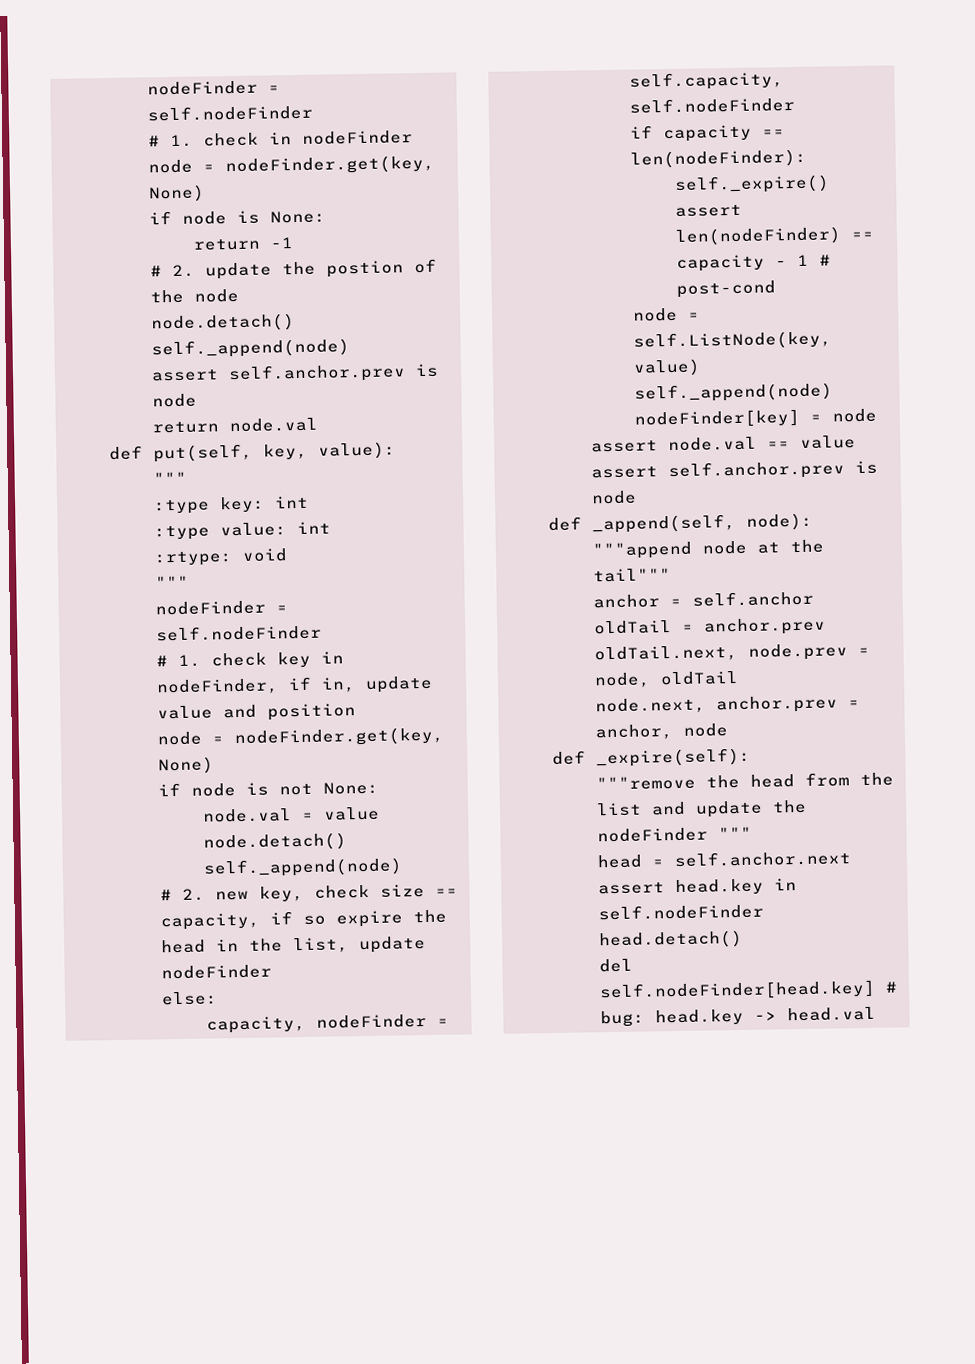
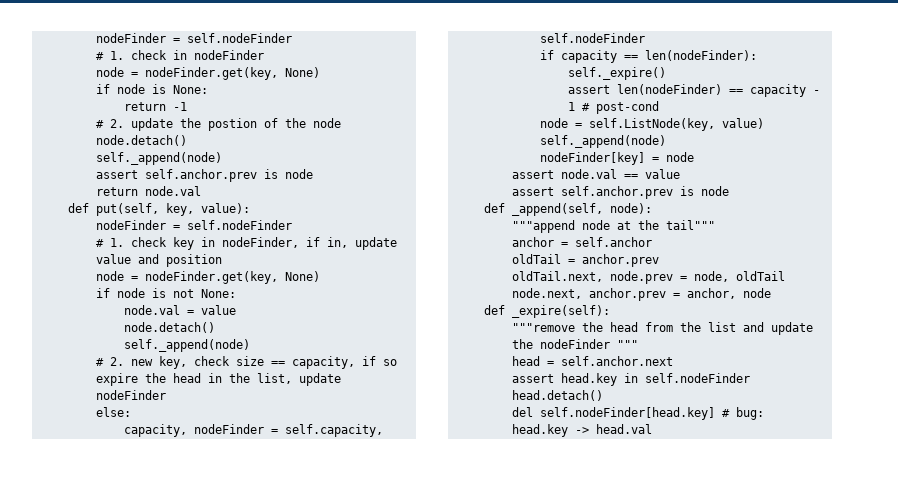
[152,471,187,485] [153,495,309,515] [153,521,331,541] [153,548,288,567] [154,575,189,589] // """ // :type key: int // :type value: int // :rtype: void // """ -> (250, 208) none

